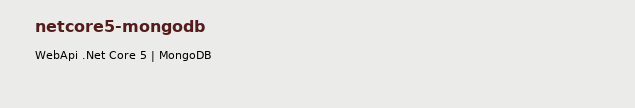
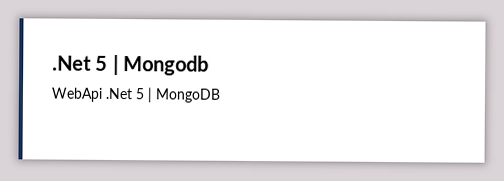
[35,20,205,35] netcore5-mongodb -> [52,54,209,76] .Net 5 | Mongodb
[109,51,136,59] Core -> (133, 93) none

